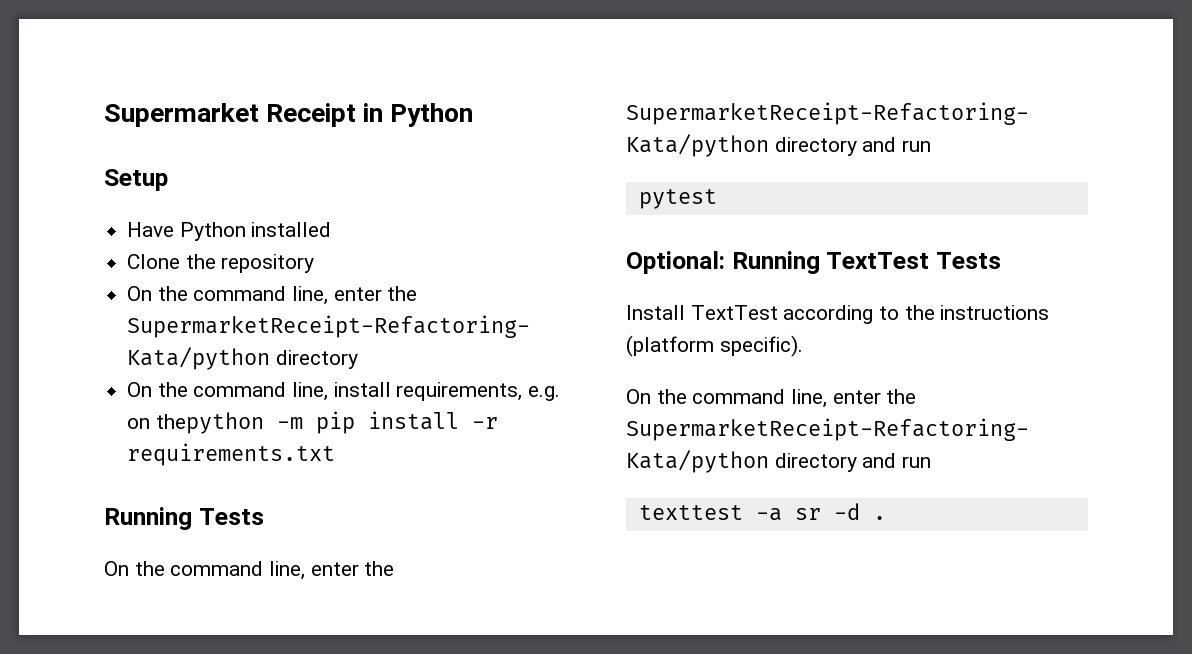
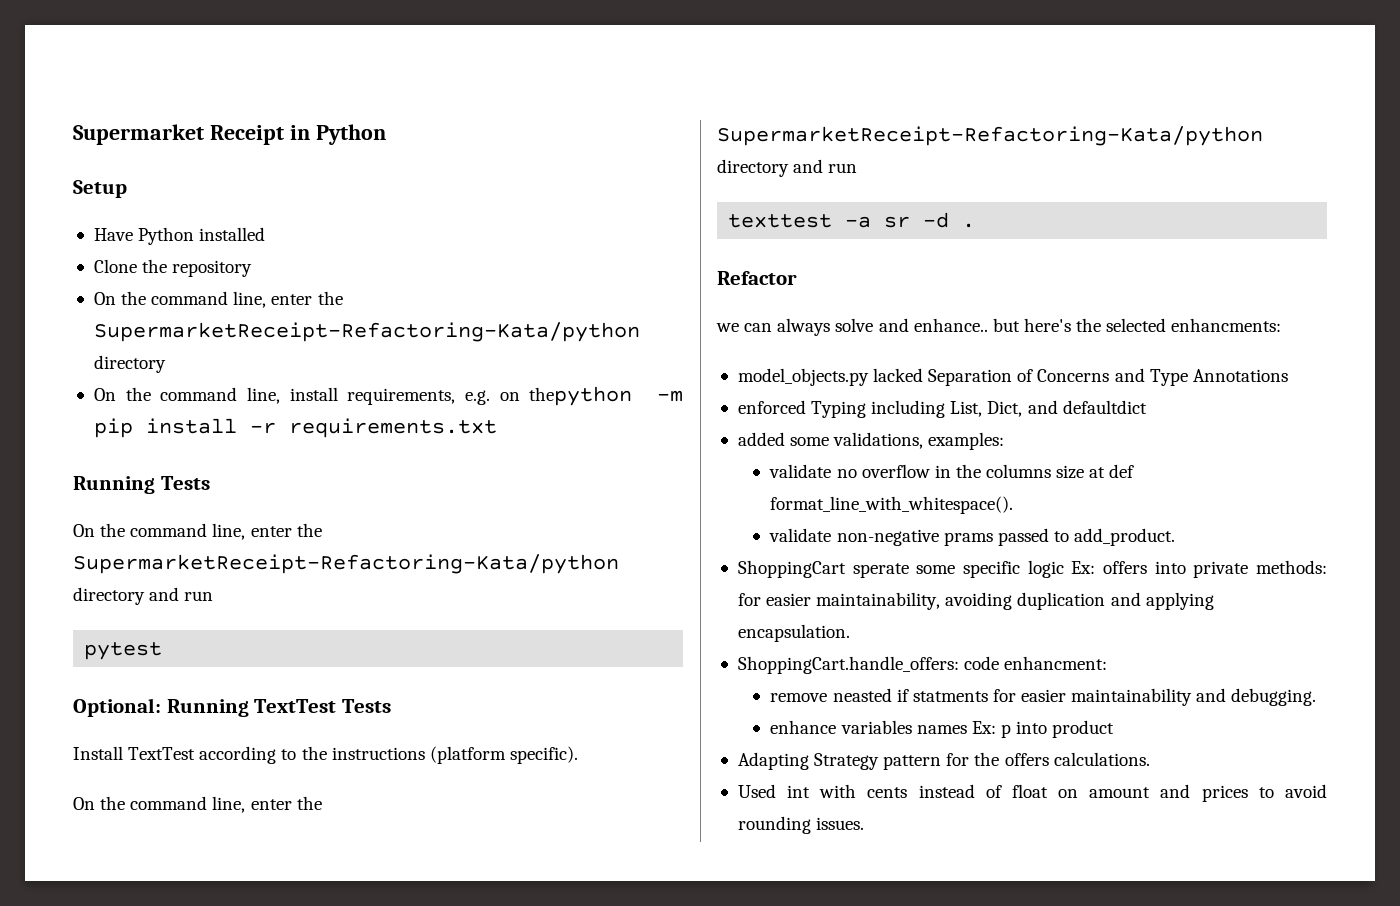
(886, 518) none -> [717,271,797,285] [716,318,1282,336] [737,368,1288,386] [737,400,1147,418] [737,432,1005,450] [769,464,1135,479] [770,496,1014,514] [769,528,1176,546] [737,560,1327,578] [737,592,1214,610] [737,624,850,642] [737,656,1108,674] [770,688,1317,706] [770,720,1115,738] [737,752,1150,770] [737,784,1327,802] [737,816,865,834] // Refactor // we can always solve and enhance.. but here's the selected enhancments: // model_objects.py lacked Separation of Concerns and Type Annotations // enforced Typing including List, Dict, and defaultdict // added some validations, examples: // validate no overflow in the columns size at def format_line_with_whitespace(). // validate non-negative prams passed to add_product. // ShoppingCart sperate some specific logic Ex: offers into private methods: for easier maintainability, avoiding duplication and applying encapsulation. // ShoppingCart.handle_offers: code enhancment: // remove neasted if statments for easier maintainability and debugging. // enhance variables names Ex: p into product // Adapting Strategy pattern for the offers calculations. // Used int with cents instead of float on amount and prices to avoid rounding issues.

